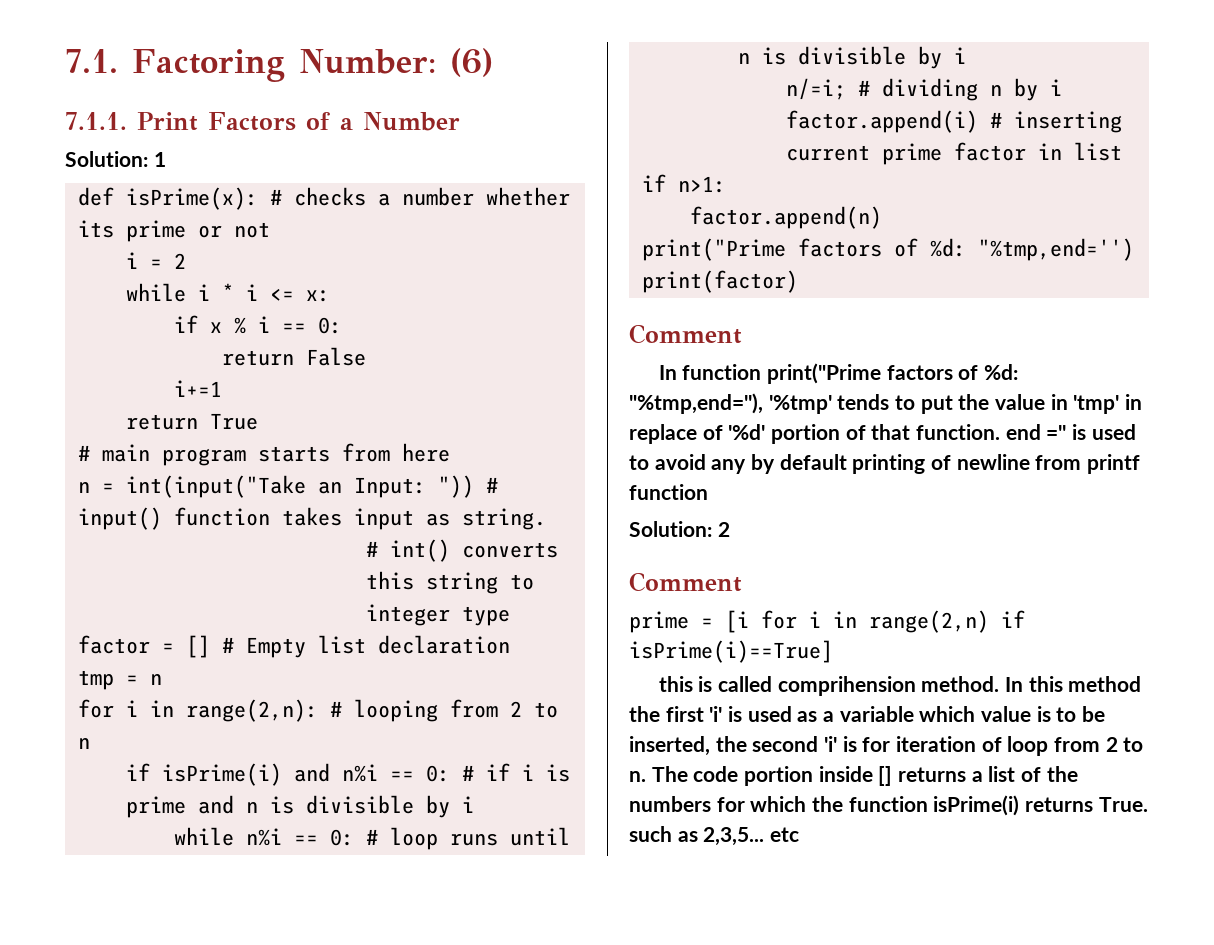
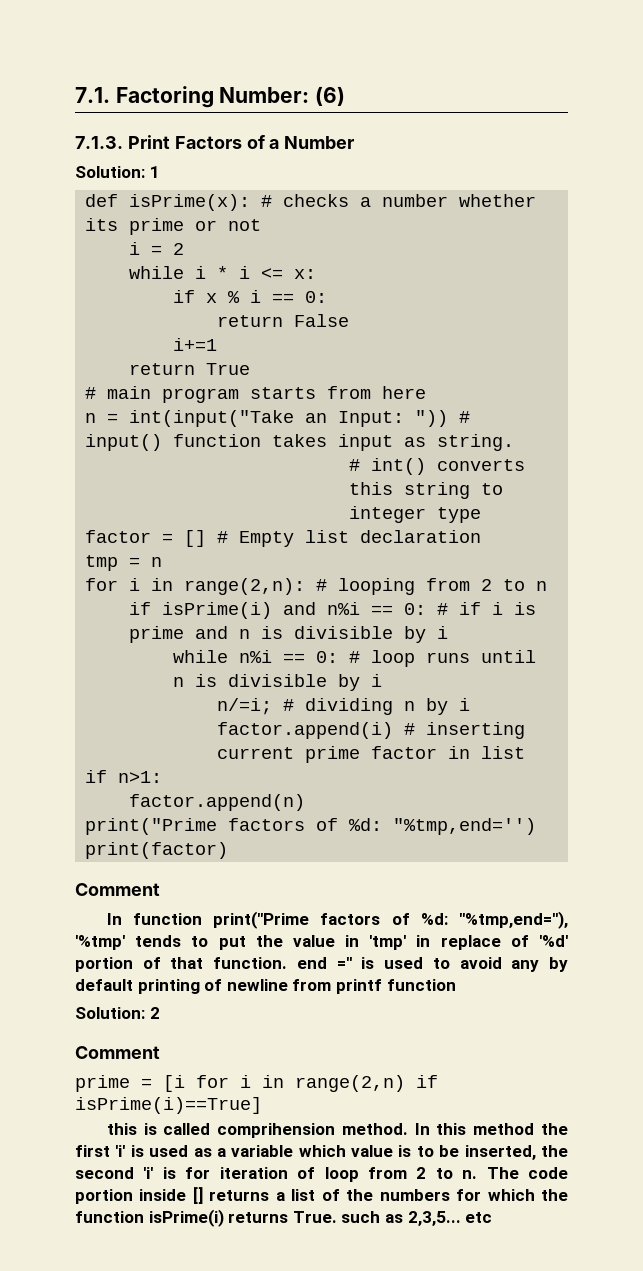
[65,112,127,130] 7.1.1. -> [75,136,123,149] 7.1.3.

